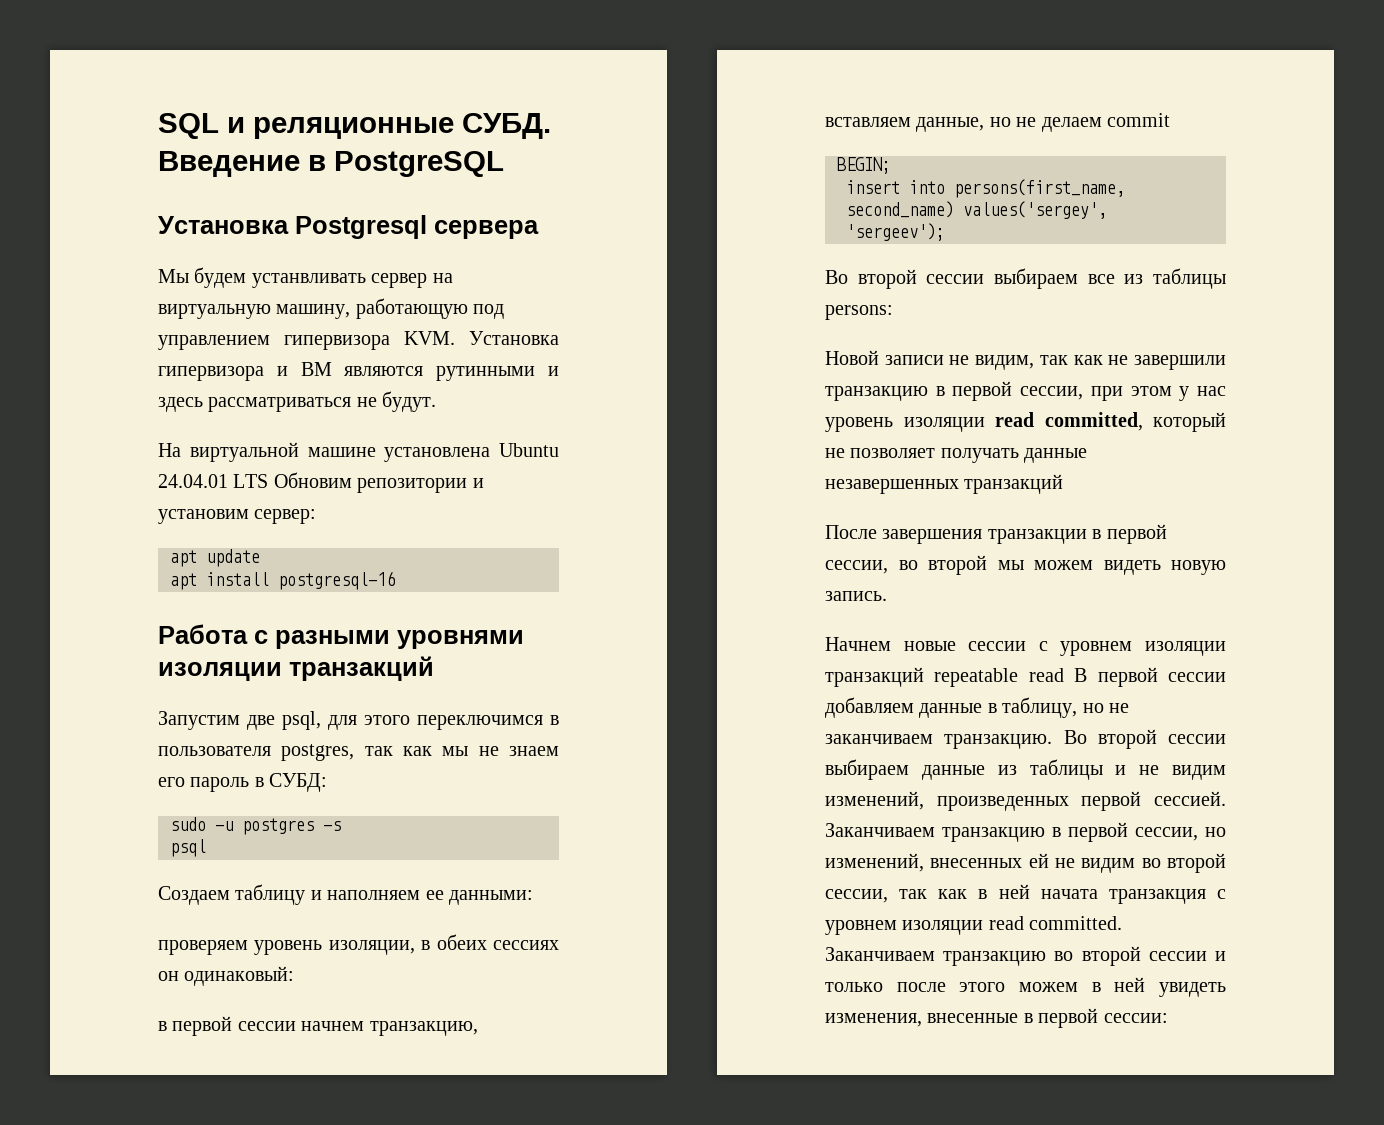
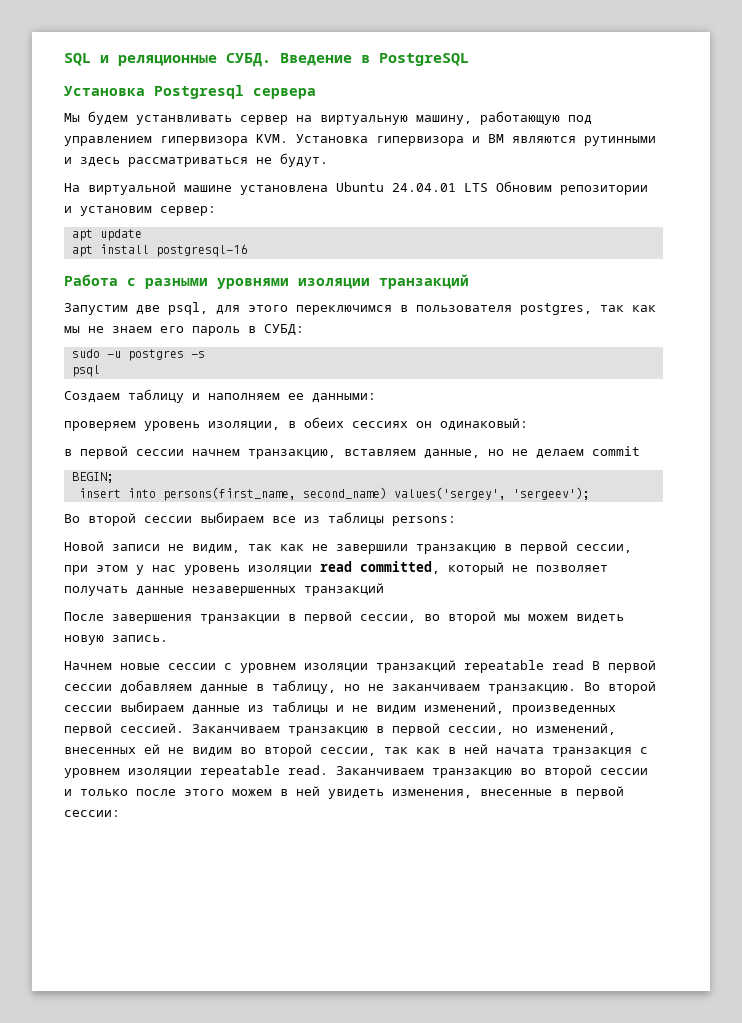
[988,916,1123,930] read committed. -> [200,765,328,778] repeatable read.

